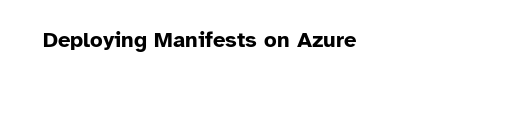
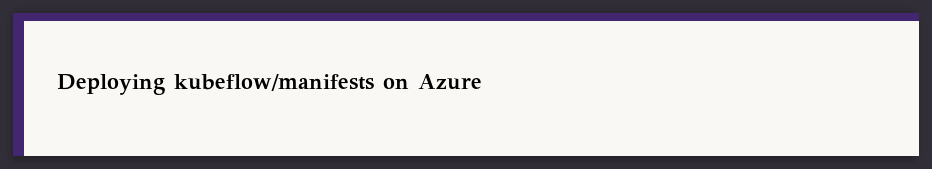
[154,31,257,47] Manifests -> [174,74,374,91] kubeflow/manifests

